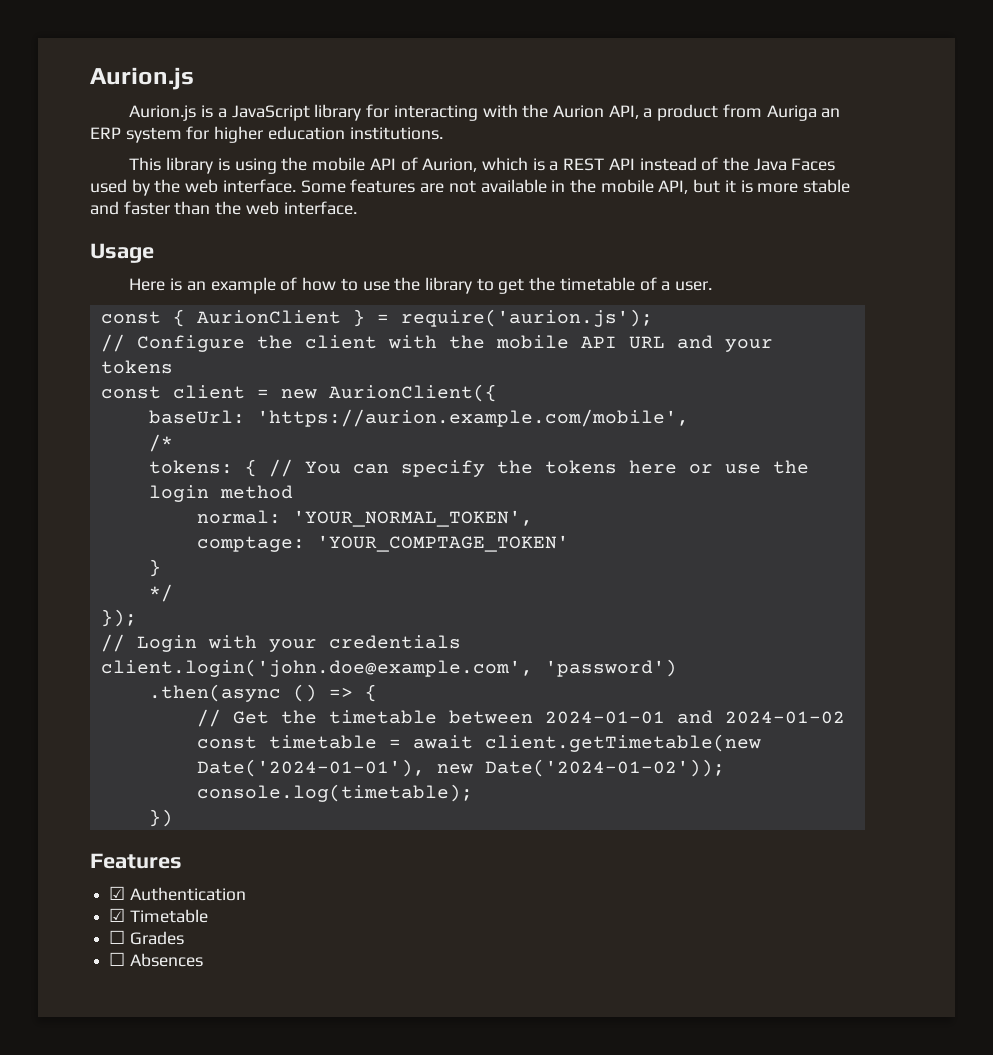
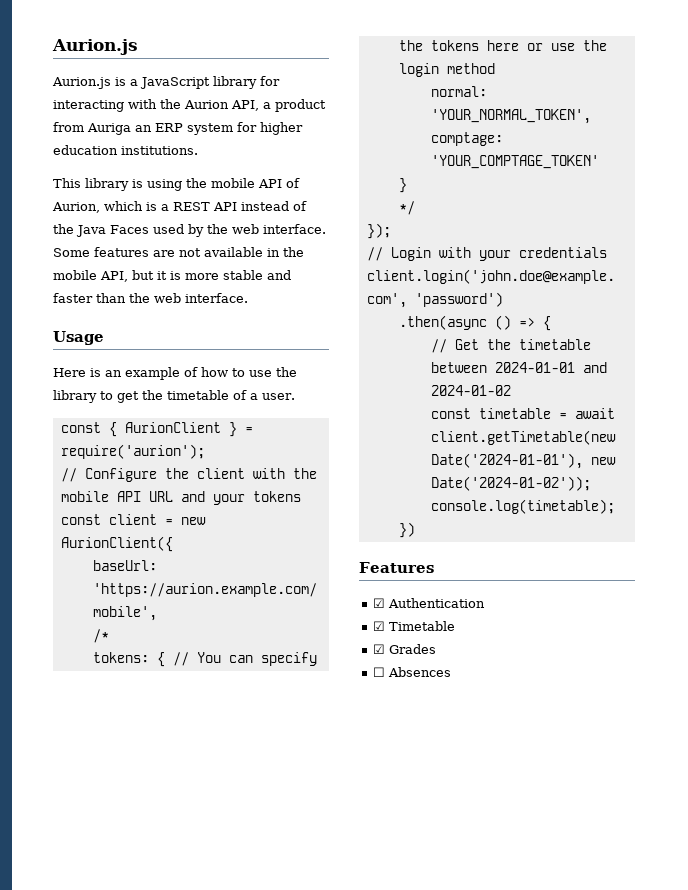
[400,309,653,327] require('aurion.js'); -> [60,444,205,459] require('aurion');
[109,930,126,944] ☐ -> [373,644,386,654] ☑

